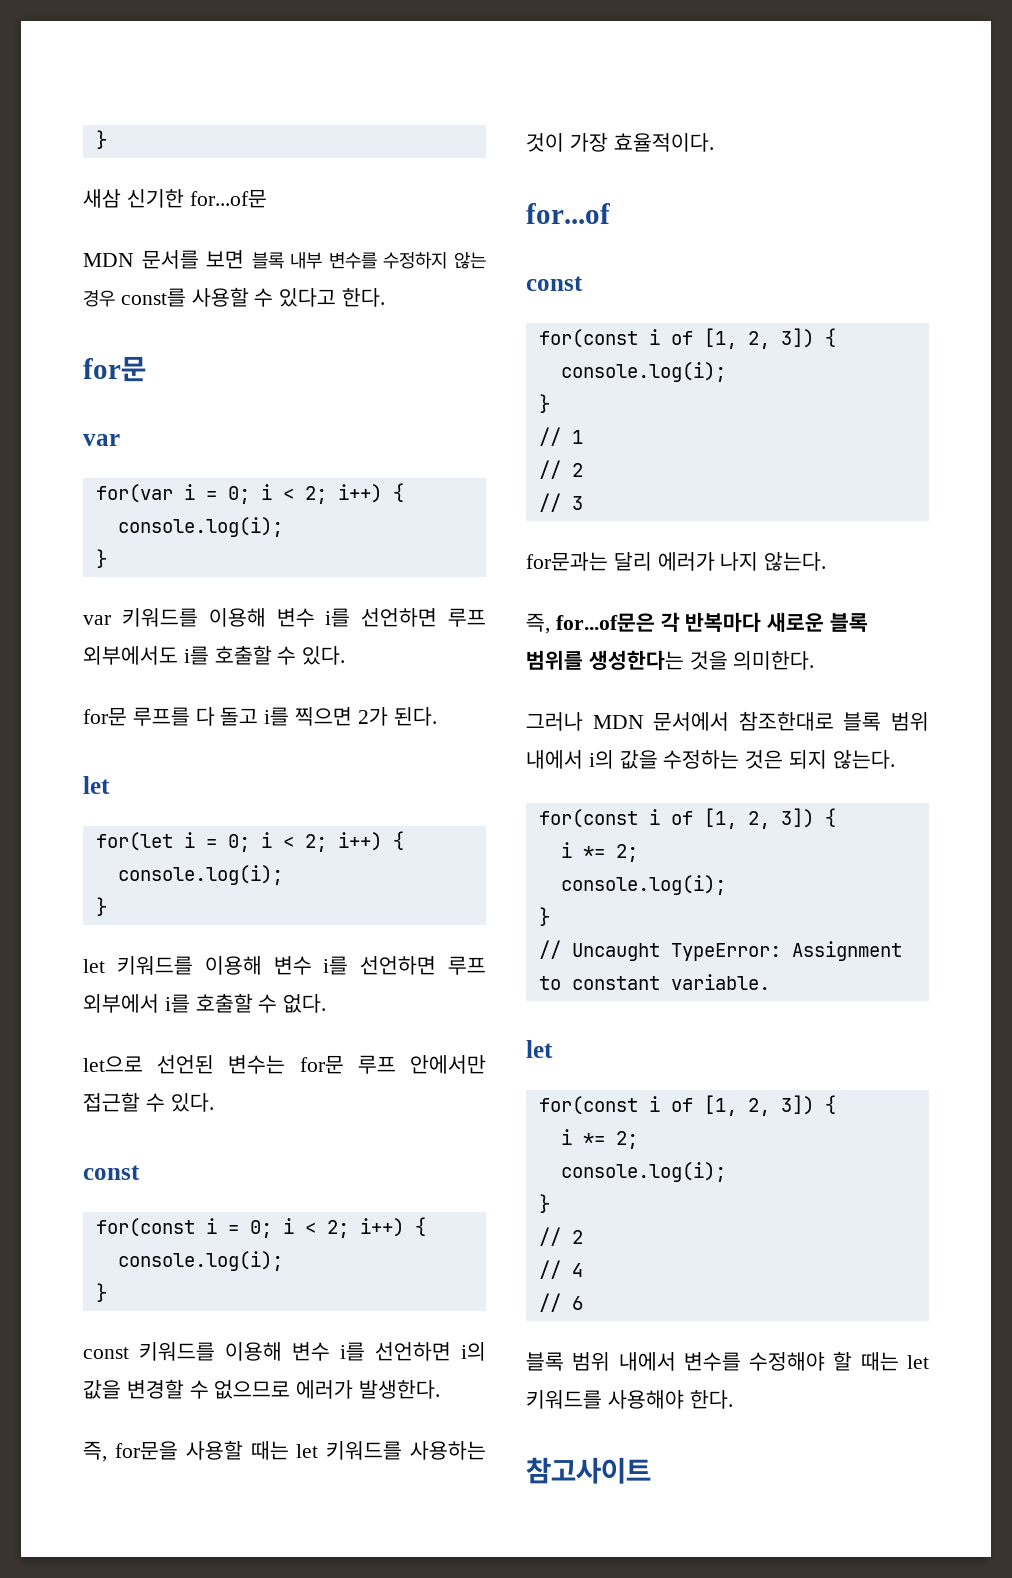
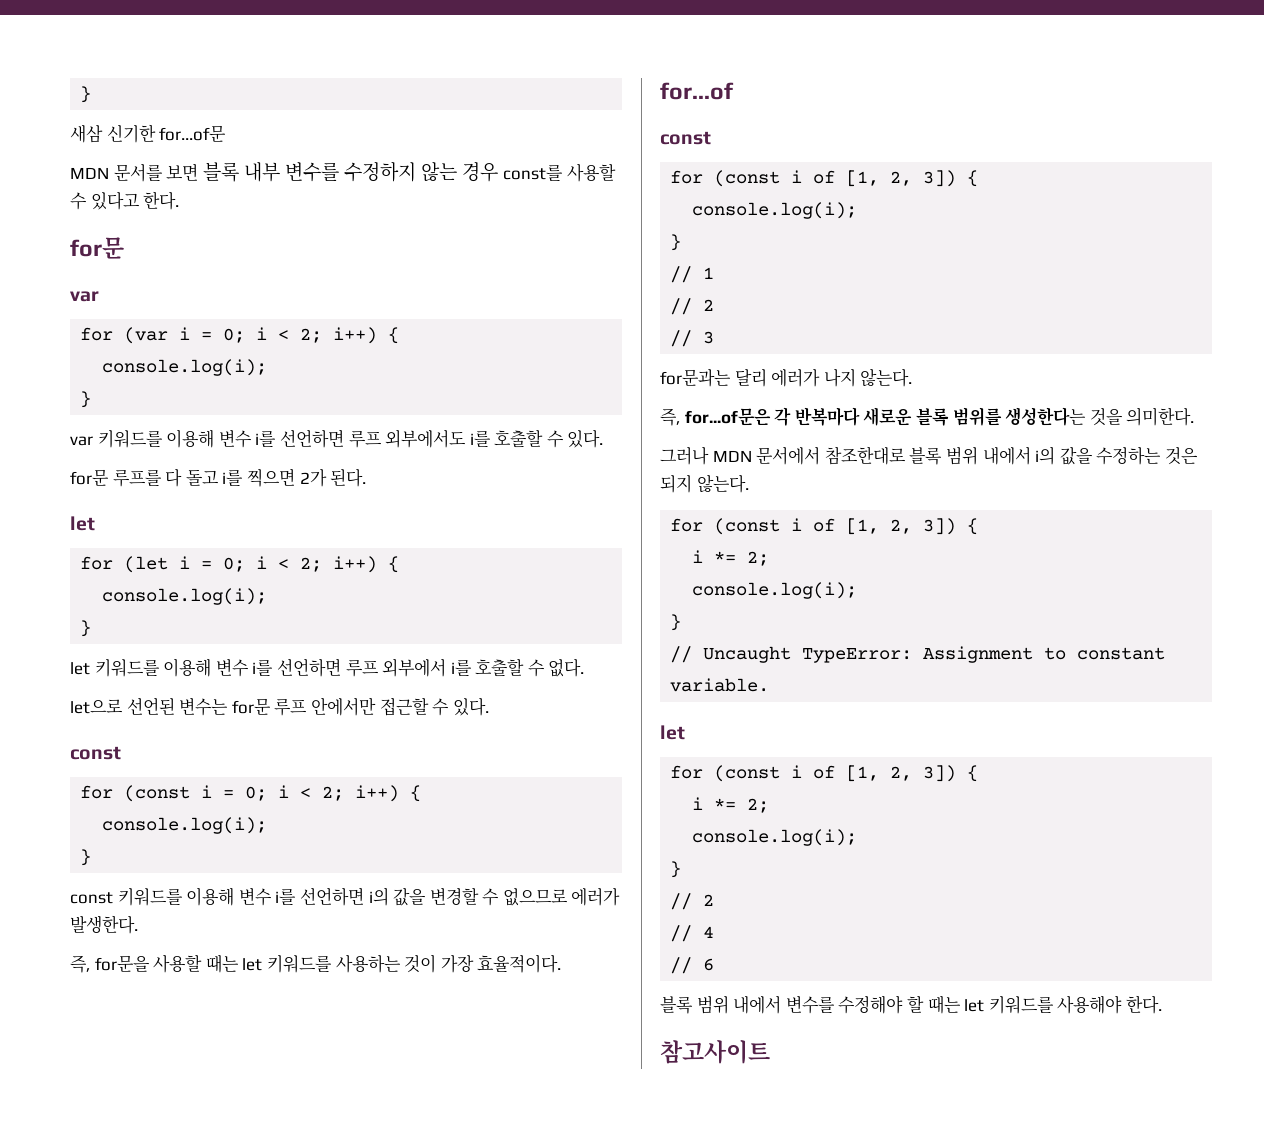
[95,484,173,503] for(var -> [80,327,169,344] for (var
[95,832,173,851] for(let -> [80,556,169,573] for (let
[95,1218,195,1237] for(const -> [80,785,191,802] for (const
[538,329,638,348] for(const -> [670,170,781,187] for (const
[538,809,638,828] for(const -> [670,518,781,535] for (const
[538,1096,638,1115] for(const -> [670,765,781,782] for (const

